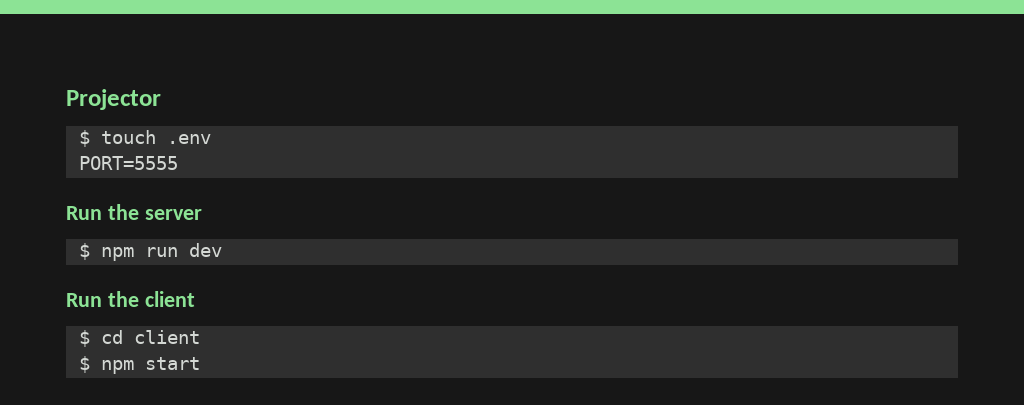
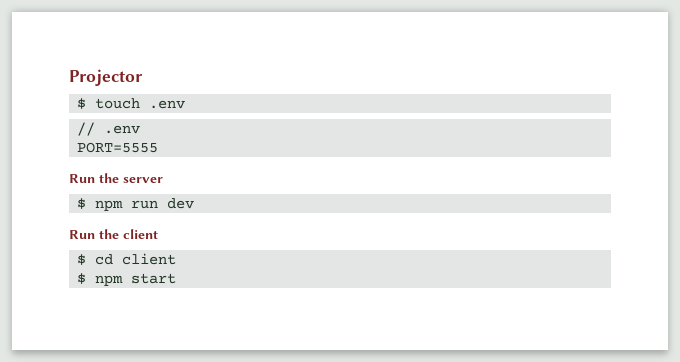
(211, 139) none -> [76,122,140,136] // // .env

